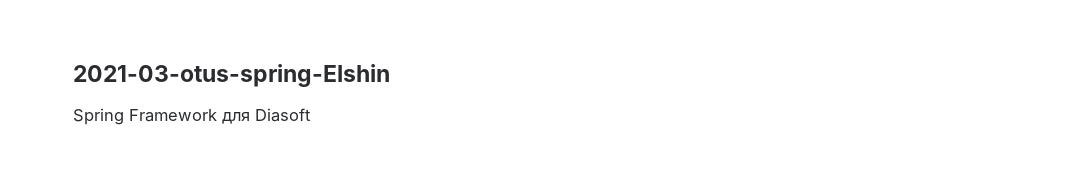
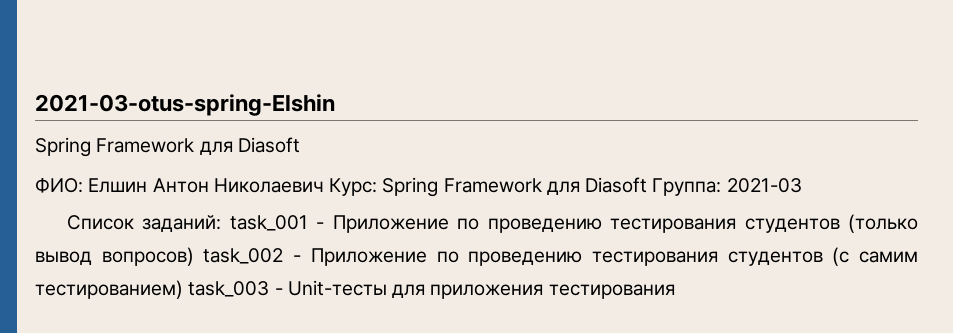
(311, 115) none -> [35,177,802,197] [67,214,918,233] [35,247,919,266] [35,280,675,299] // ФИО: Елшин Антон Николаевич Курс: Spring Framework для Diasoft Группа: 2021-03 // Список заданий: task_001 - Приложение по проведению тестирования студентов (только вывод вопросов) task_002 - Приложение по проведению тестирования студентов (с самим тестированием) task_003 - Unit-тесты для приложения тестирования

